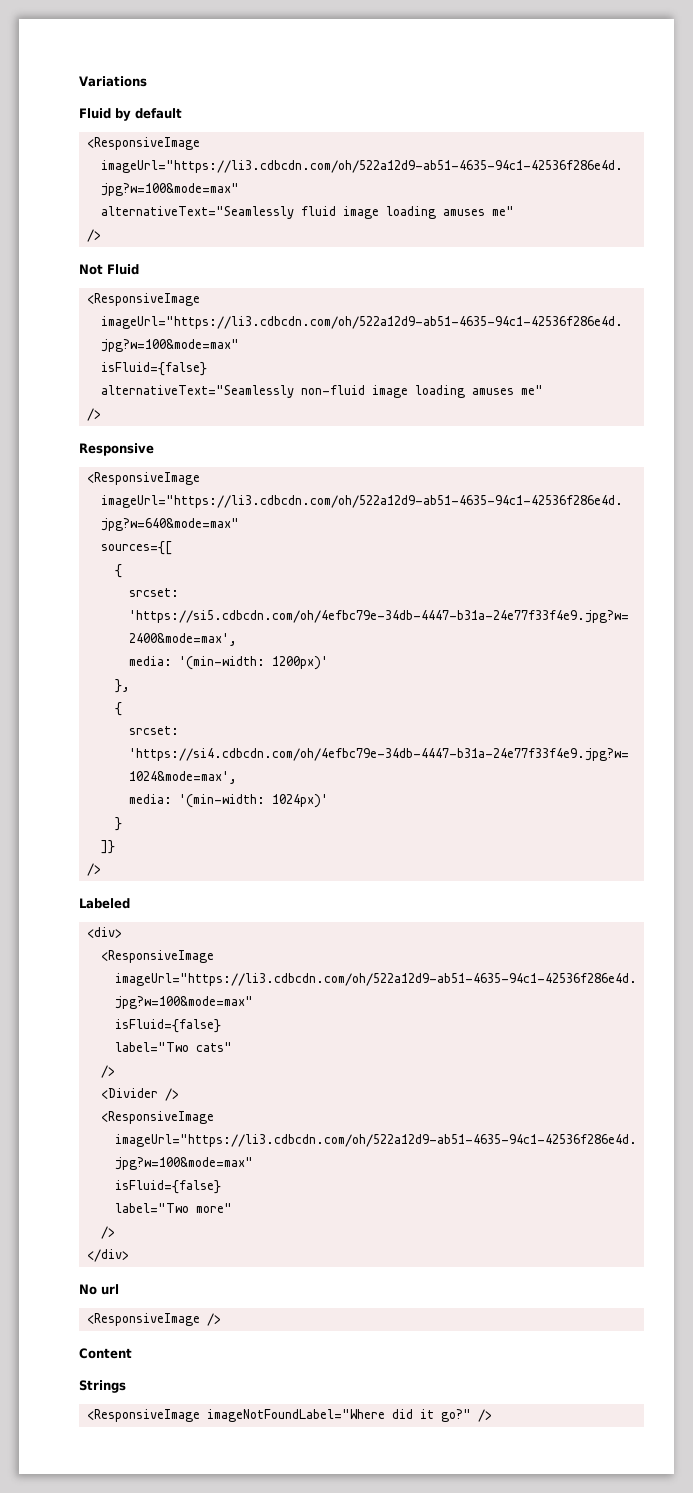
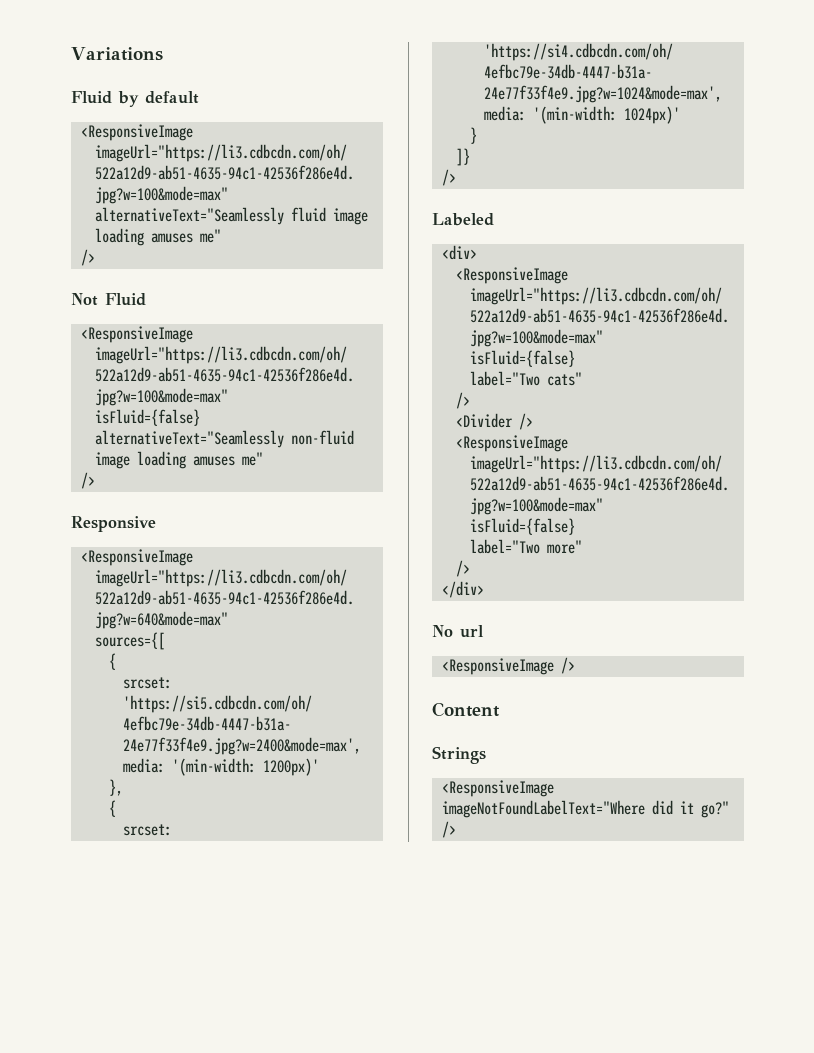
[206,1409,385,1422] imageNotFoundLabel="Where -> [441,800,645,818] imageNotFoundLabelText="Where

